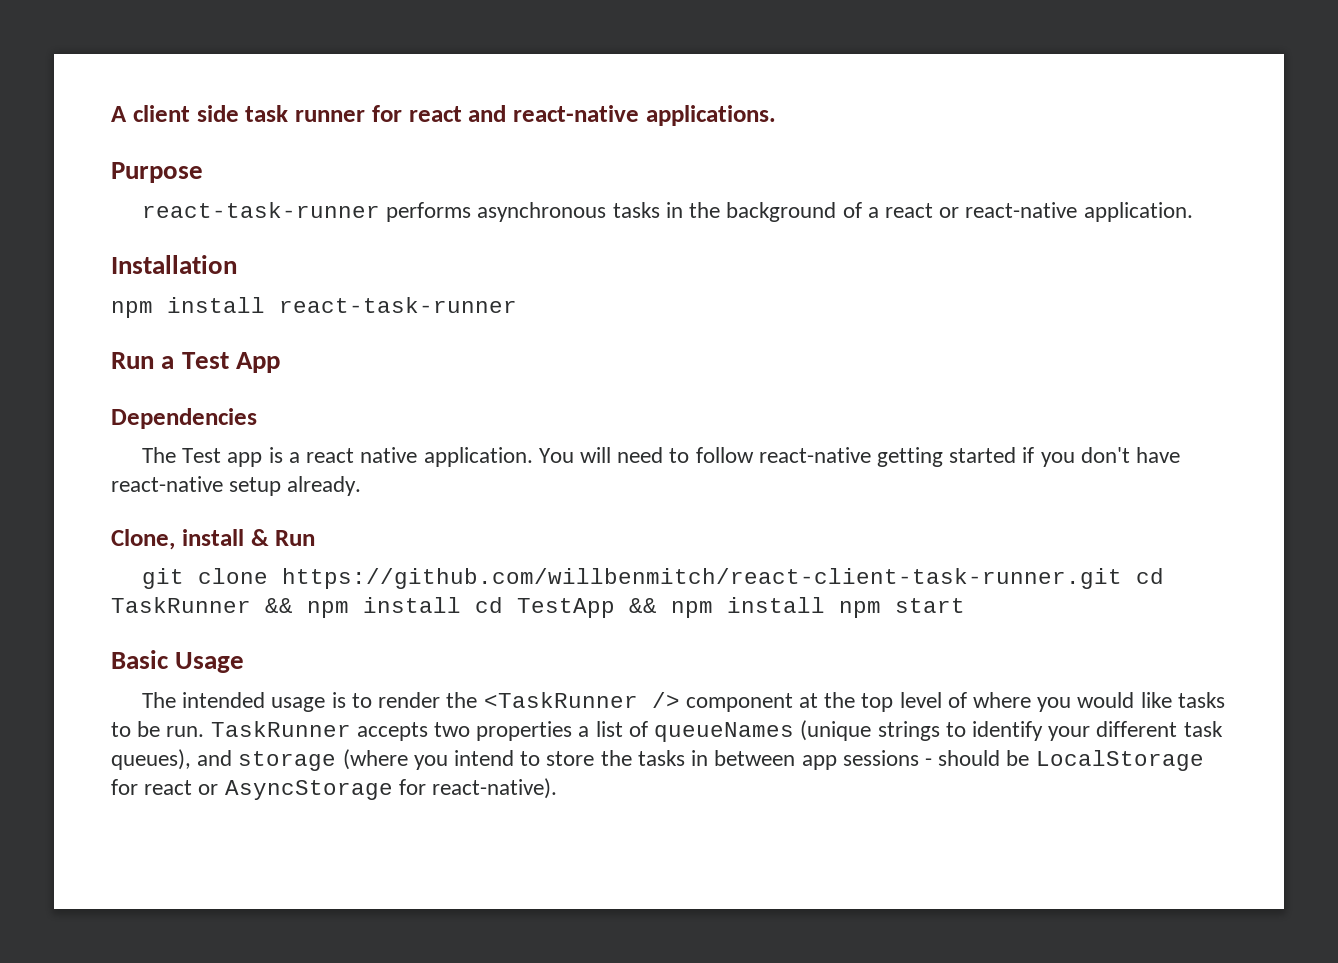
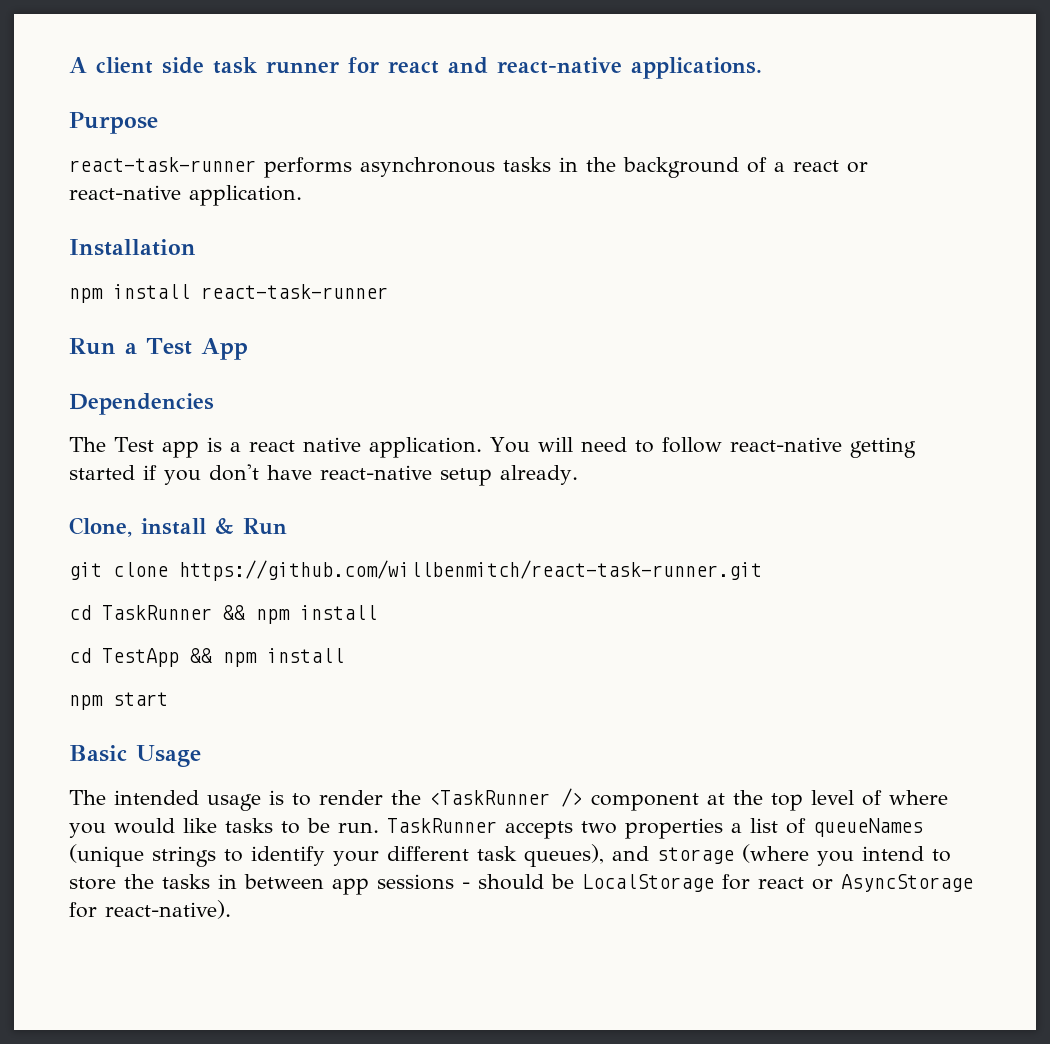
[282,568,1123,589] https://github.com/willbenmitch/react-client-task-runner.git -> [179,560,762,581] https://github.com/willbenmitch/react-task-runner.git //
(461, 605) none -> (377, 612) //
(825, 605) none -> (344, 655) //

